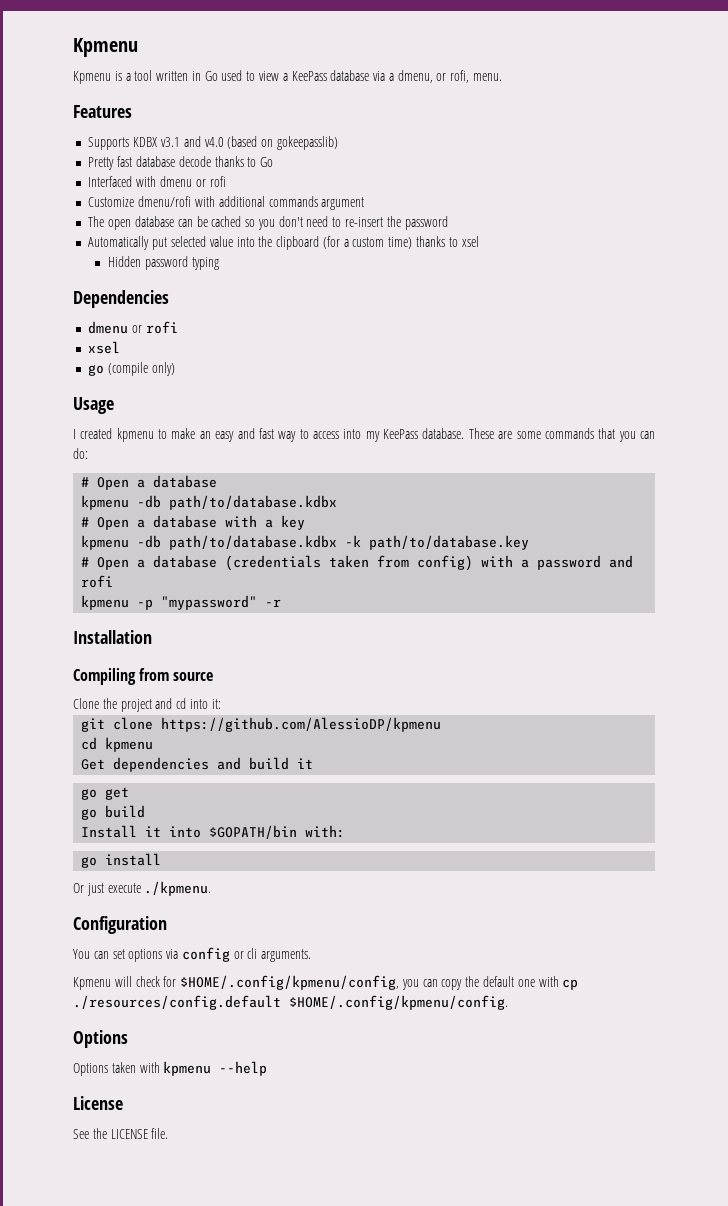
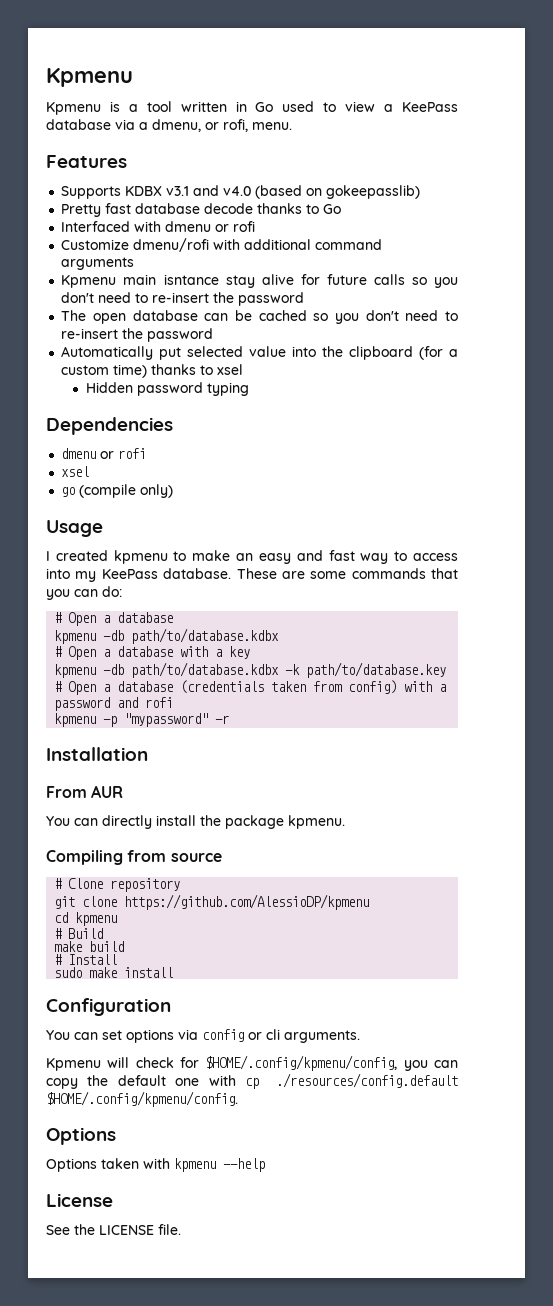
[268,196,365,210] commands argument -> [315,239,383,250] [61,257,135,270] [61,274,458,288] [61,292,305,306] command arguments // Kpmenu main isntance stay alive for future calls so you don't need to re-insert the password
[73,668,214,685] [73,698,221,712] Compiling from source // Clone the project and cd into it: -> [46,785,124,798] [46,815,345,829] [46,850,222,865] [54,878,181,892] From AUR // You can directly install the package kpmenu. // Compiling from source // # Clone repository
[81,757,314,772] [81,787,130,800] [81,809,98,820] Get dependencies and build it // go get // go -> [54,928,104,939] [54,941,83,952] # Build // make
(146, 811) none -> [54,954,63,965] #
[145,825,346,839] [81,853,162,868] [73,881,212,896] it into $GOPATH/bin with: // go install // Or just execute ./kpmenu. -> [54,967,174,978] // sudo make install

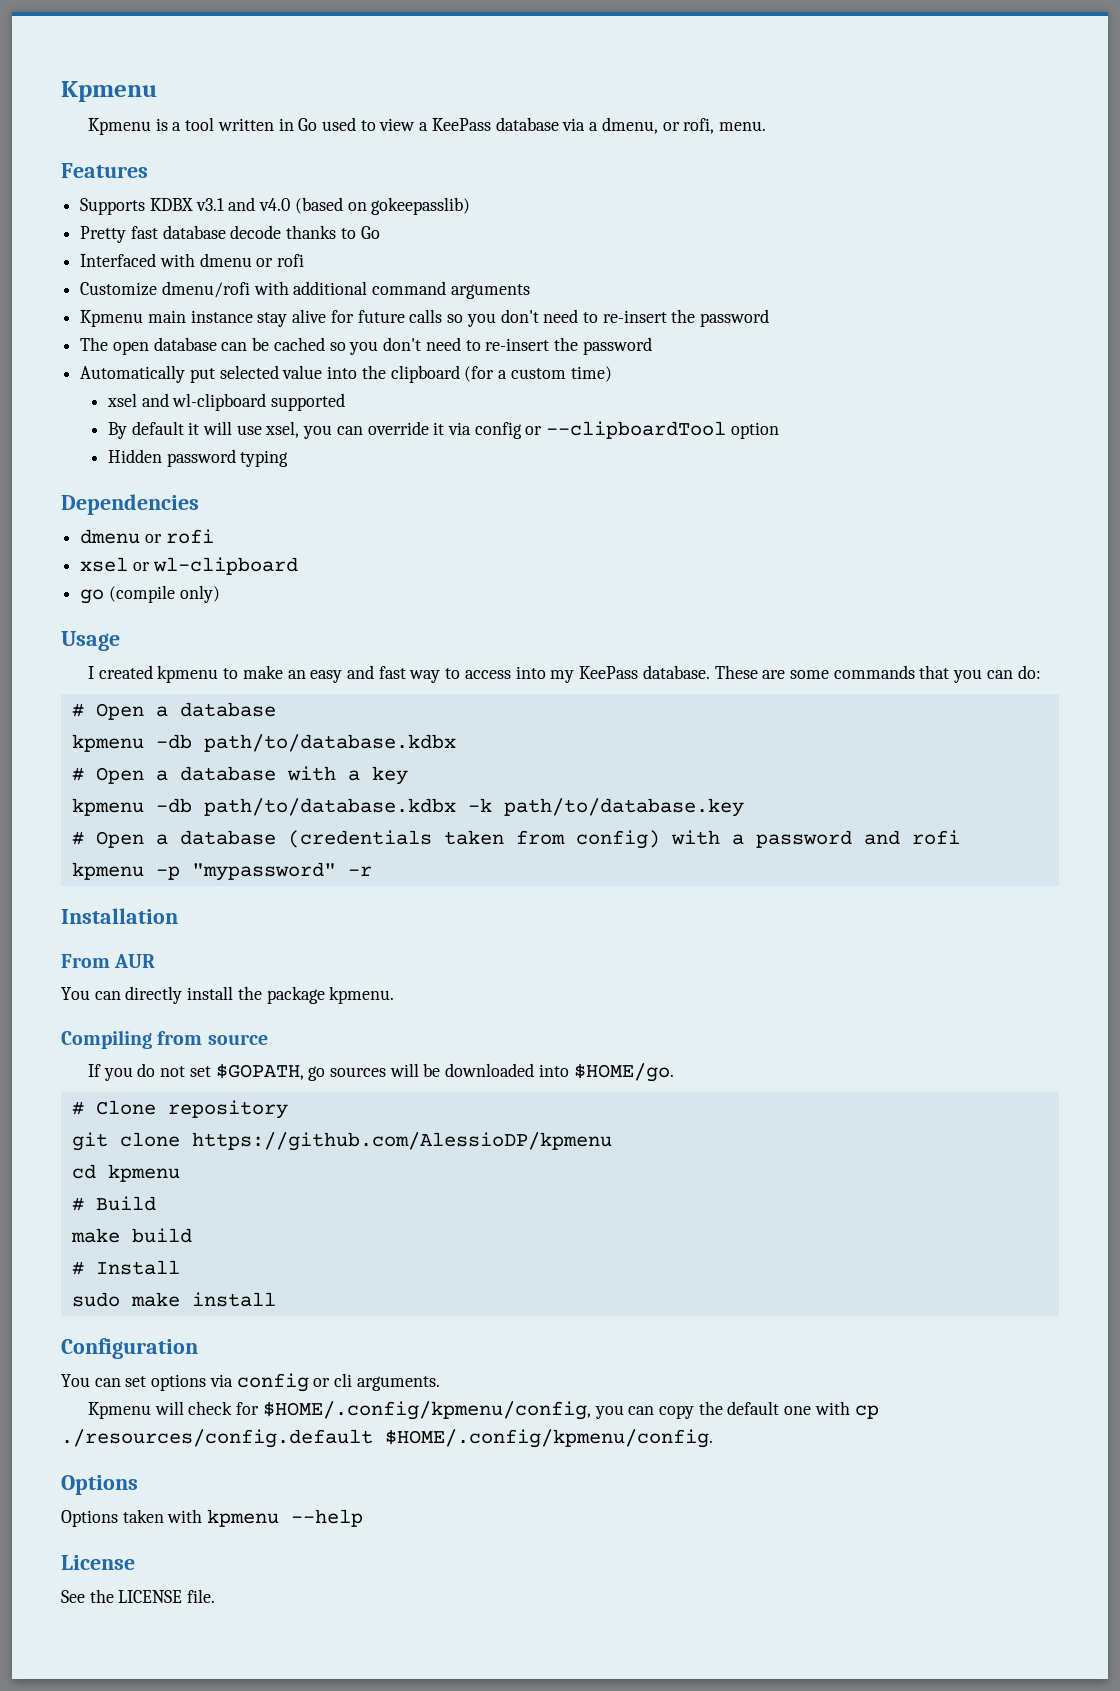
[163,274,219,285] isntance -> [190,310,253,323] instance
[151,364,244,375] thanks to xsel -> [106,393,345,411] [107,421,779,439] // xsel and wl-clipboard supported // By default it will use xsel, you can override it via config or --clipboardTool option
(90, 471) none -> [132,557,298,575] or wl-clipboard
(222, 857) none -> [87,1063,674,1082] // If you do not set $GOPATH, go sources will be downloaded into $HOME/go.

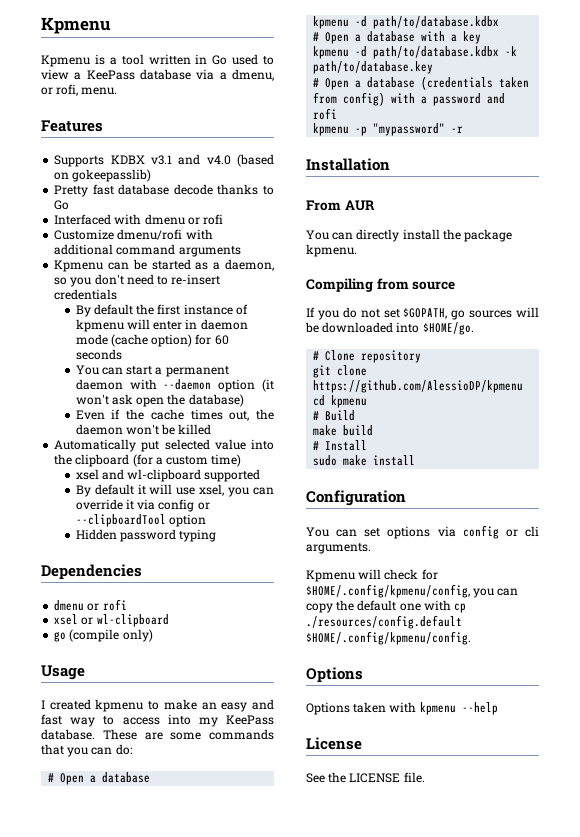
[147,309,770,327] [80,337,652,355] main instance stay alive for future calls so you don't need to re-insert the password // The open database can be cached so you don't need to re-insert the password -> [108,259,274,271] [54,274,221,287] [54,289,118,300] [75,304,248,317] [75,319,248,332] [75,334,229,347] [75,349,122,360] [75,365,229,377] [75,379,274,392] [75,394,244,407] [75,409,274,421] [75,424,212,435] can be started as a daemon, so you don't need to re-insert credentials // By default the first instance of kpmenu will enter in daemon mode (cache option) for 60 seconds // You can start a permanent daemon with --daemon option (it won't ask open the database) // Even if the cache times out, the daemon won't be killed
[155,734,192,749] -db -> [355,16,368,27] -d
[155,798,192,813] -db -> [355,46,368,57] -d

